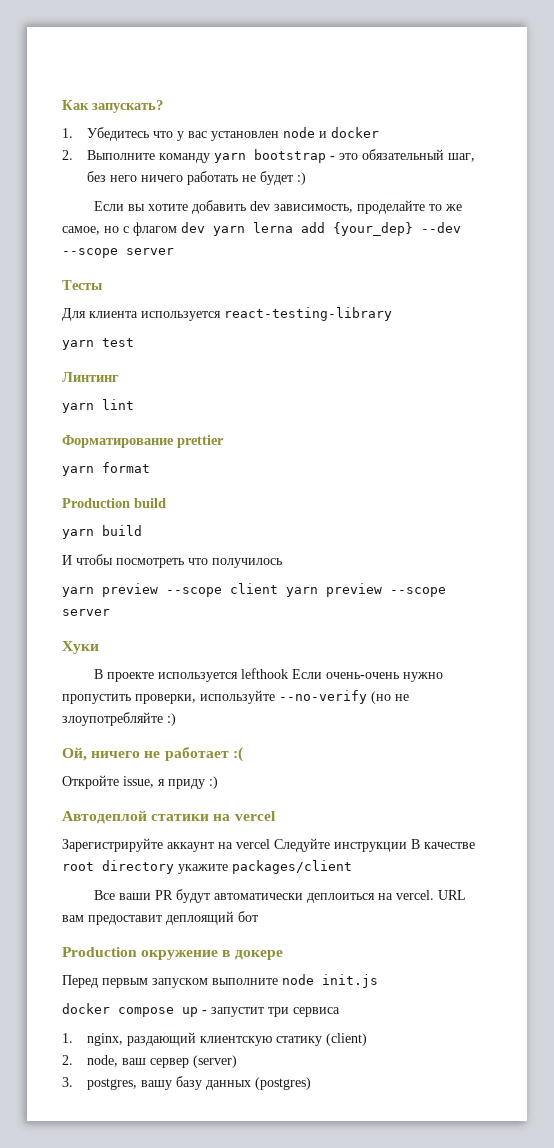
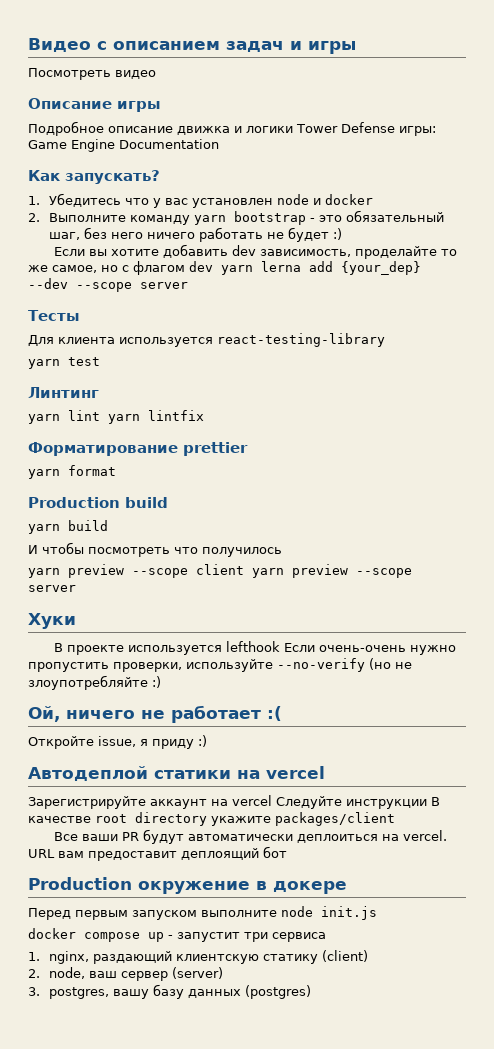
(62, 105) none -> [28,38,356,54] [28,68,156,80] [28,98,161,112] [28,121,436,136] [28,139,219,152] Видео с описанием задач и игры // Посмотреть видео // Описание игры // Подробное описание движка и логики Tower Defense игры: Game Engine Documentation //
(134, 404) none -> [108,410,204,424] yarn lintfix

